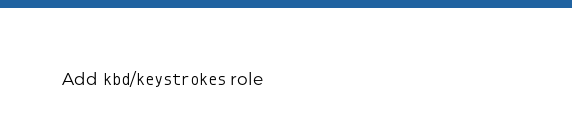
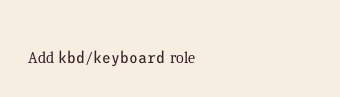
[102,71,226,87] kbd/keystrokes -> [58,50,166,67] kbd/keyboard

